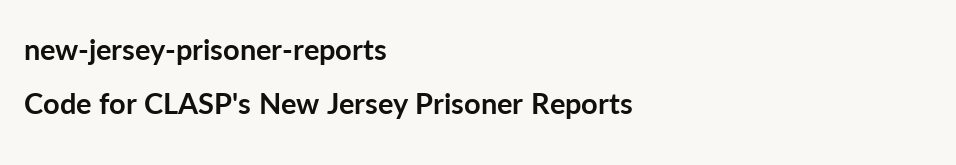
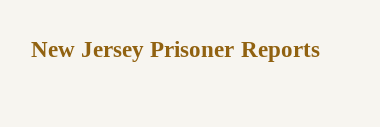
[24,39,387,65] [24,93,252,114] new-jersey-prisoner-reports // Code for CLASP's -> (31, 49) none

